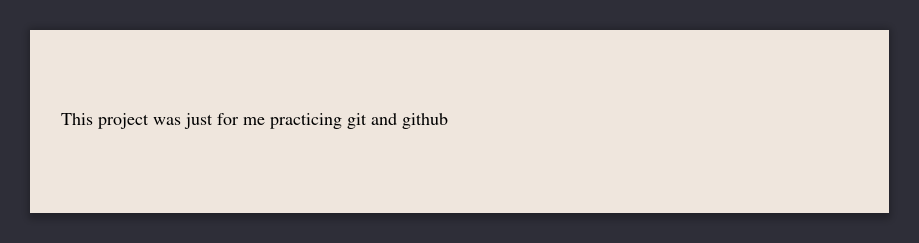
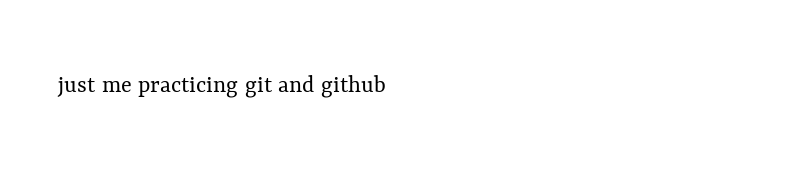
[61,113,239,129] This project was just for -> [57,77,96,97] just

